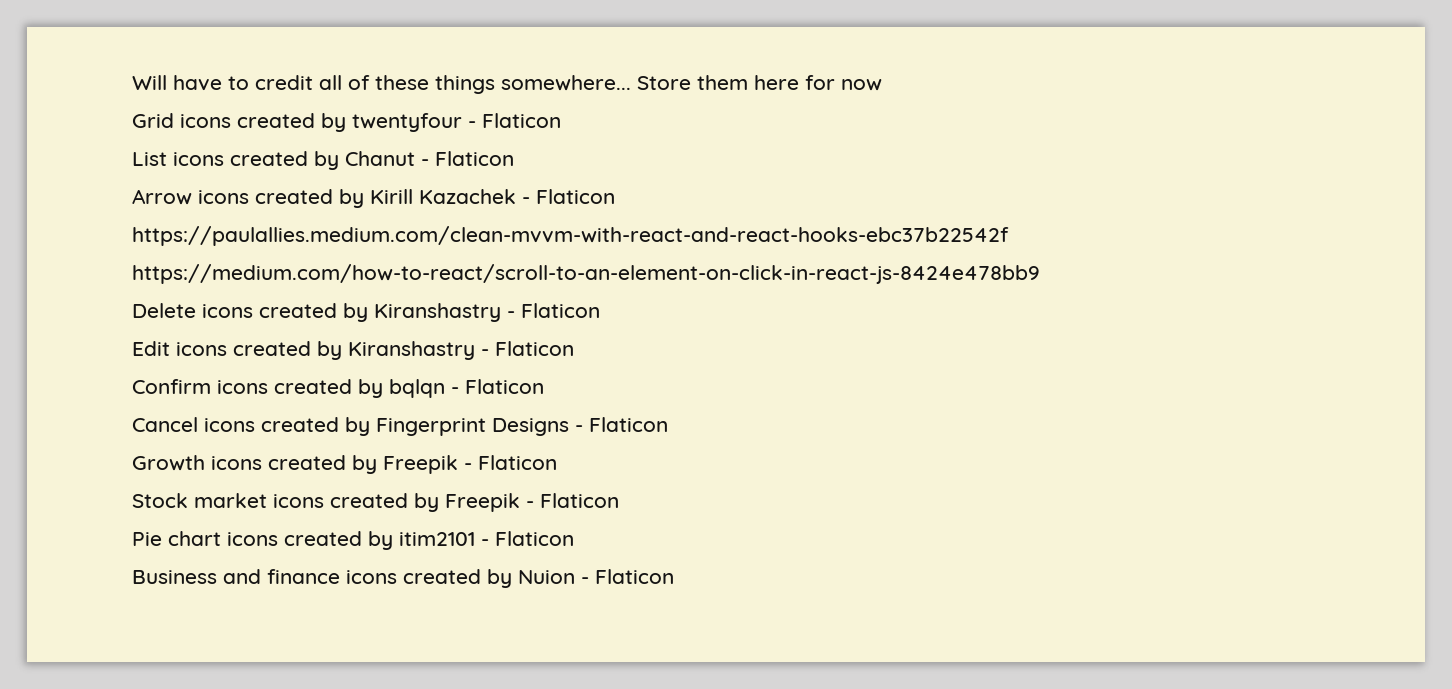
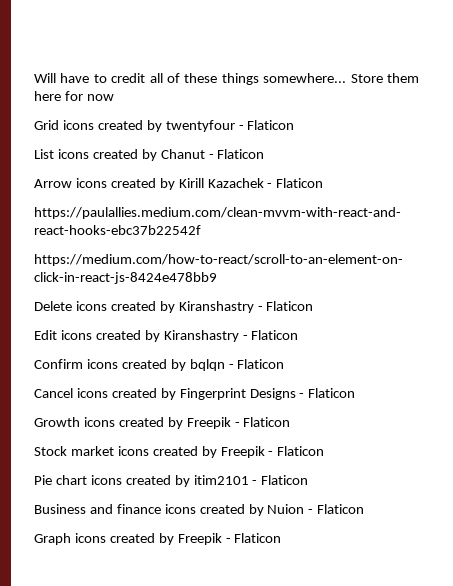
(674, 576) none -> [34,533,282,545] // Graph icons created by Freepik - Flaticon

